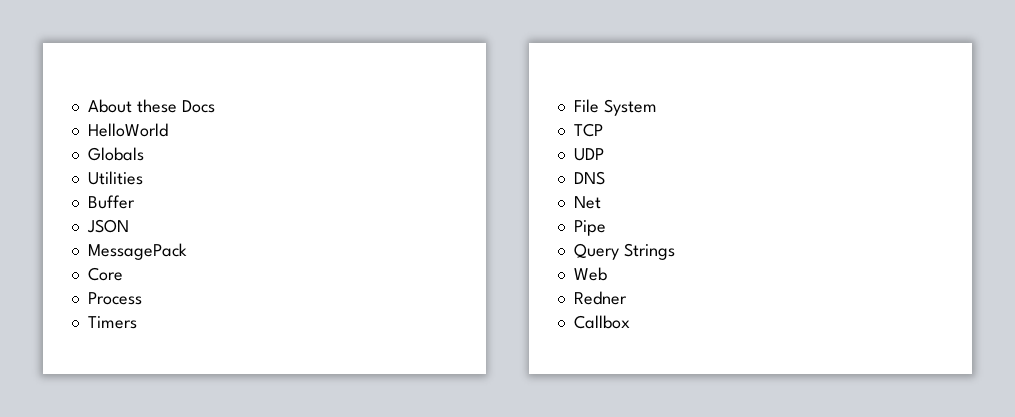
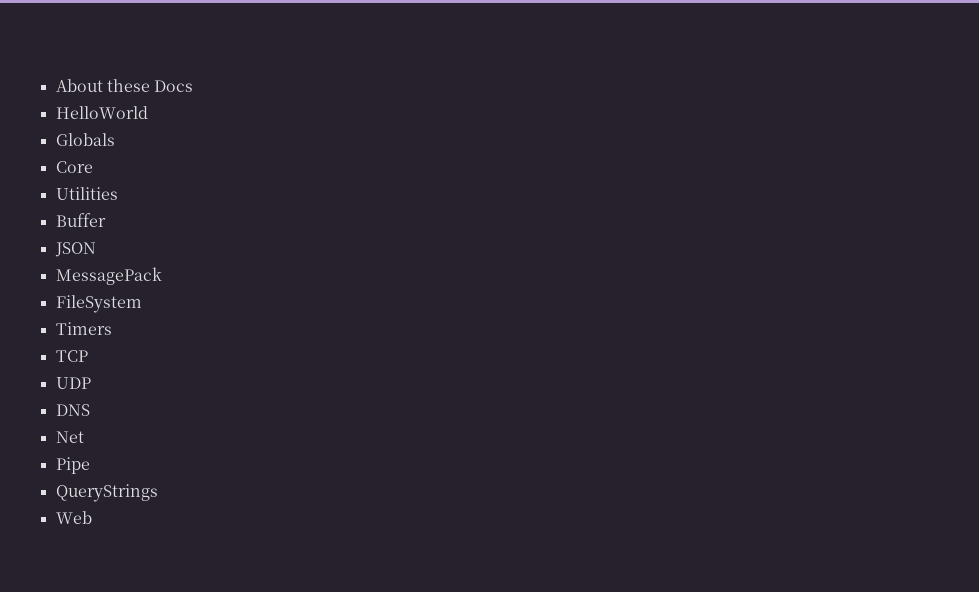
(144, 154) none -> [55,161,93,173] // Core
[87,267,123,281] [87,292,142,305] Core // Process -> [55,295,142,313] FileSystem
[573,99,657,116] // File System -> (112, 328) none
[573,243,675,260] Query Strings -> [55,484,158,502] QueryStrings
[573,291,627,305] [573,315,630,329] // Redner // Callbox -> (92, 517) none

